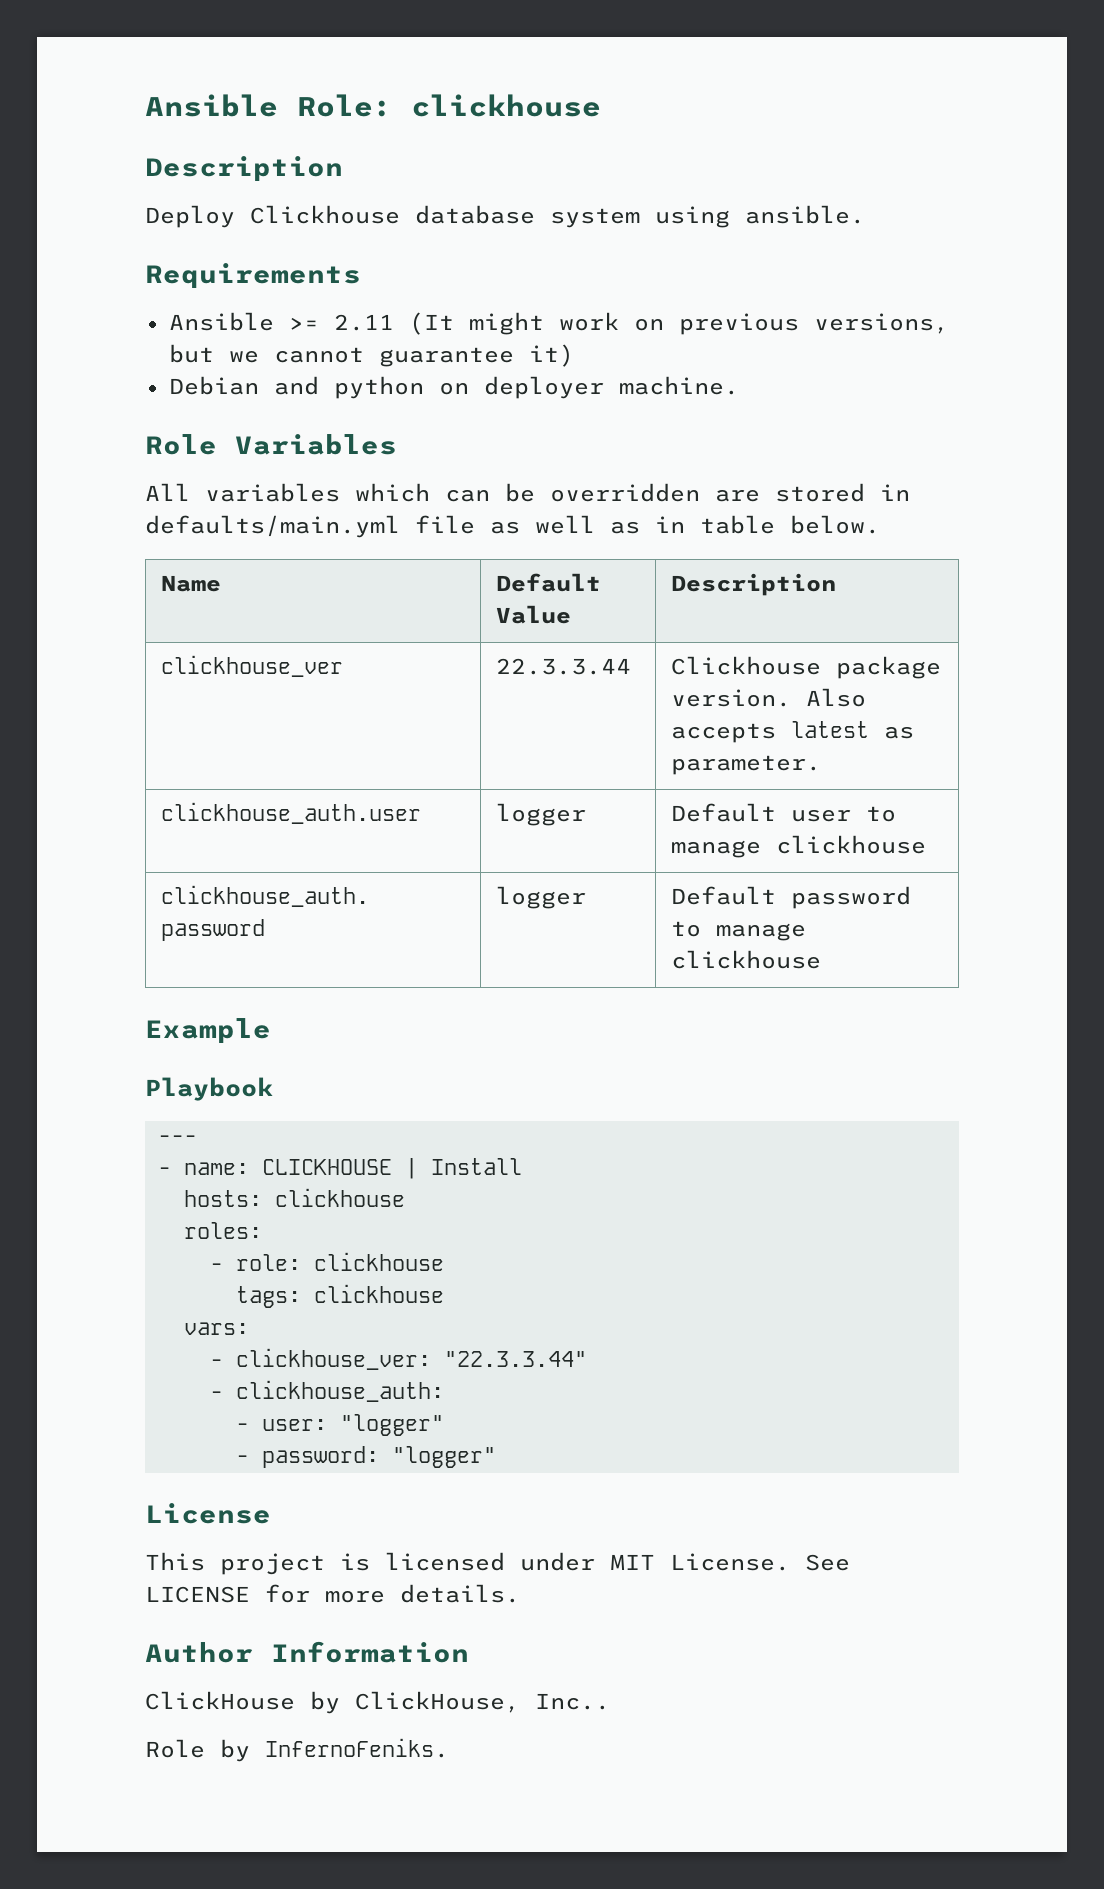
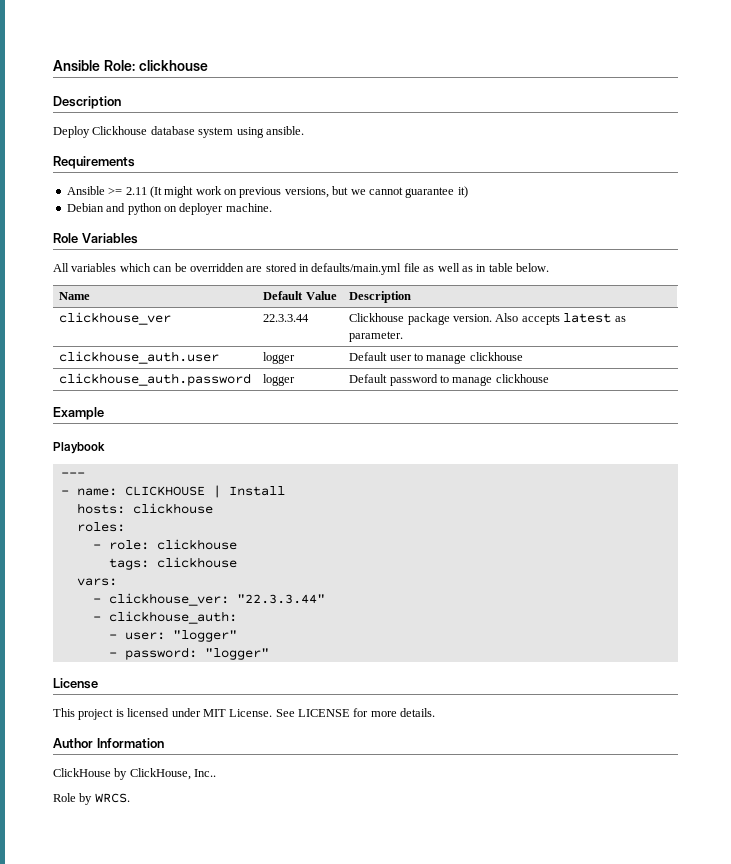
[265,1738,449,1758] InfernoFeniks. -> [94,793,130,803] WRCS.

